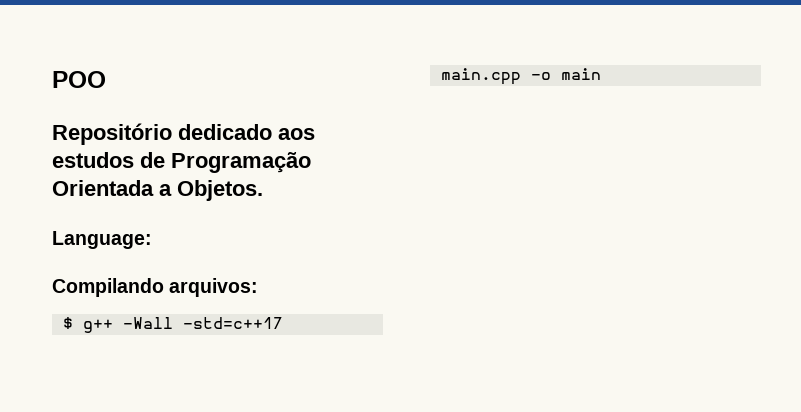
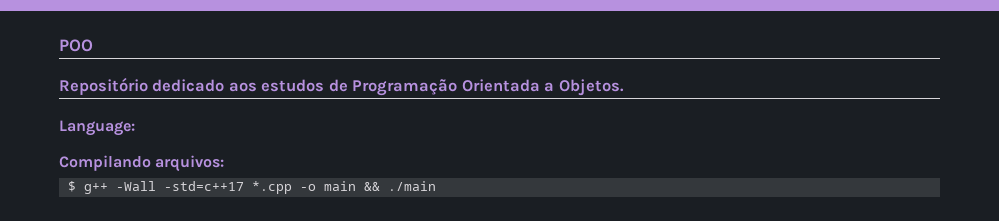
[441,68,522,85] main.cpp -> [252,181,292,194] *.cpp
(602, 74) none -> [364,181,436,191] && ./main

